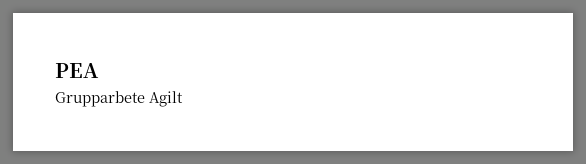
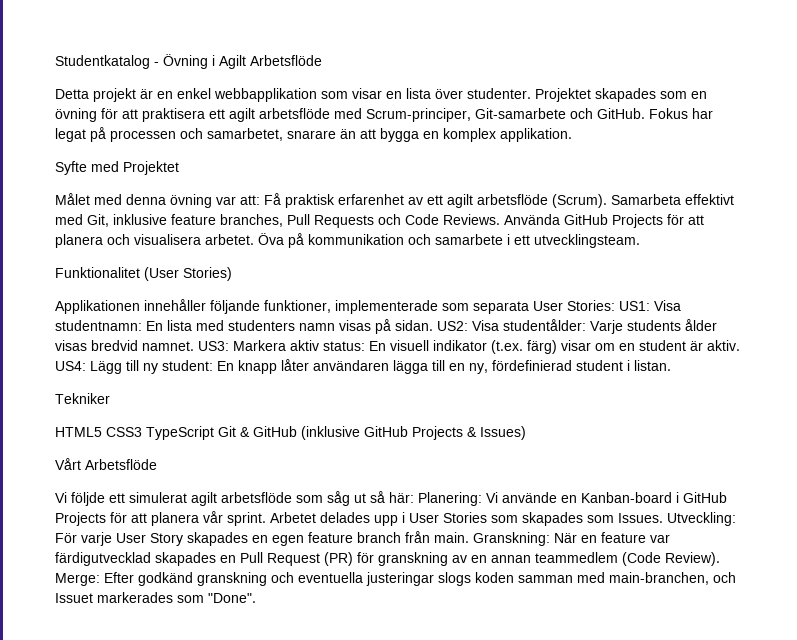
[55,63,99,78] [55,91,183,107] PEA // Grupparbete Agilt -> [55,54,322,69] [55,88,707,102] [55,108,713,122] [55,127,572,142] [55,161,179,175] [55,193,734,208] [55,214,704,228] [55,233,640,248] [55,267,232,281] [55,299,681,314] [55,319,717,334] [55,340,740,354] [55,359,671,374] [55,393,110,404] [55,426,526,440] [55,458,157,470] [55,491,727,506] [55,511,736,526] [55,531,670,546] [55,552,720,566] [55,572,736,586] [55,592,256,603] Studentkatalog - Övning i Agilt Arbetsflöde // Detta projekt är en enkel webbapplikation som visar en lista över studenter. Projektet skapades som en övning för att praktisera ett agilt arbetsflöde med Scrum-principer, Git-samarbete och GitHub. Fokus har legat på processen och samarbetet, snarare än att bygga en komplex applikation. // Syfte med Projektet // Målet med denna övning var att: Få praktisk erfarenhet av ett agilt arbetsflöde (Scrum). Samarbeta effektivt med Git, inklusive feature branches, Pull Requests och Code Reviews. Använda GitHub Projects för att planera och visualisera arbetet. Öva på kommunikation och samarbete i ett utvecklingsteam. // Funktionalitet (User Stories) // Applikationen innehåller följande funktioner, implementerade som separata User Stories: US1: Visa studentnamn: En lista med studenters namn visas på sidan. US2: Visa studentålder: Varje students ålder visas bredvid namnet. US3: Markera aktiv status: En visuell indikator (t.ex. färg) visar om en student är aktiv. US4: Lägg till ny student: En knapp låter användaren lägga till en ny, fördefinierad student i listan. // Tekniker // HTML5 CSS3 TypeScript Git & GitHub (inklusive GitHub Projects & Issues) // Vårt Arbetsflöde // Vi följde ett simulerat agilt arbetsflöde som såg ut så här: Planering: Vi använde en Kanban-board i GitHub Projects för att planera vår sprint. Arbetet delades upp i User Stories som skapades som Issues. Utveckling: För varje User Story skapades en egen feature branch från main. Granskning: När en feature var färdigutvecklad skapades en Pull Request (PR) för granskning av en annan teammedlem (Code Review). Merge: Efter godkänd granskning och eventuella justeringar slogs koden samman med main-branchen, och Issuet markerades som "Done".

